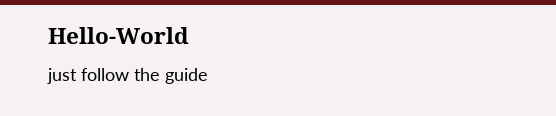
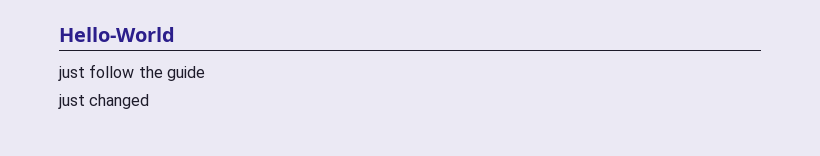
(208, 76) none -> [58,94,150,109] // just changed

